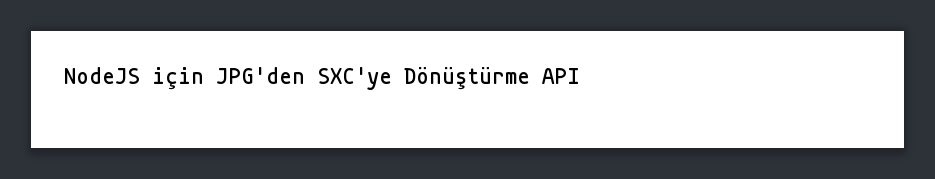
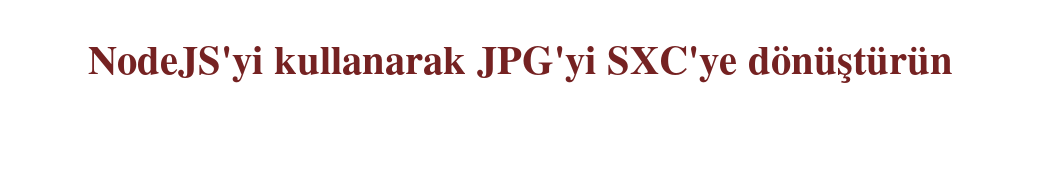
[64,67,580,90] NodeJS için JPG'den SXC'ye Dönüştürme API -> [88,46,953,83] NodeJS'yi kullanarak JPG'yi SXC'ye dönüştürün

